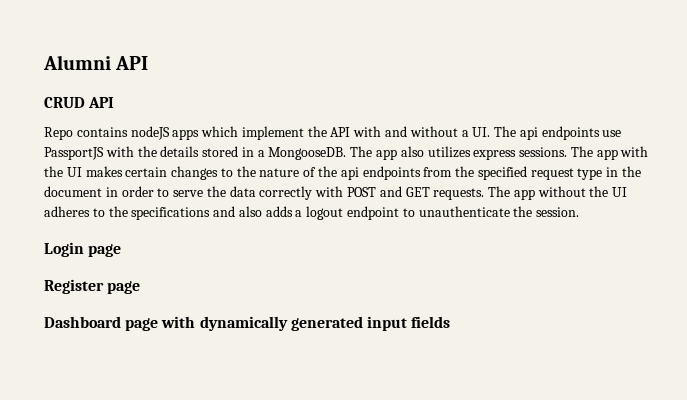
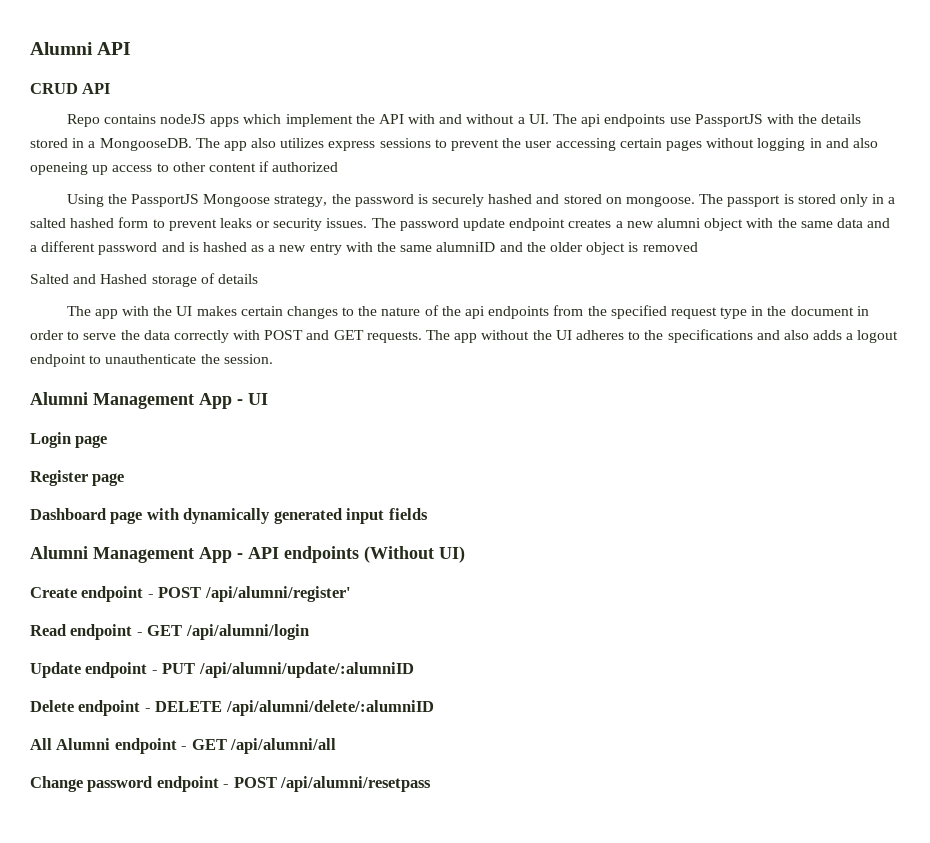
[519,147,568,157] sessions. -> [379,138,878,151] [30,161,339,175] [66,194,896,207] [30,217,891,231] [30,241,698,255] [30,273,258,287] sessions to prevent the user accessing certain pages without logging in and also openeing up access to other content if authorized // Using the PassportJS Mongoose strategy, the password is securely hashed and stored on mongoose. The passport is stored only in a salted hashed form to prevent leaks or security issues. The password update endpoint creates a new alumni object with the same data and a different password and is hashed as a new entry with the same alumniID and the older object is removed // Salted and Hashed storage of details //
(580, 212) none -> [30,392,268,409] // Alumni Management App - UI
(451, 322) none -> [30,546,465,563] [30,586,351,602] [30,624,309,640] [30,662,414,678] [30,700,434,716] [30,738,337,754] [30,776,432,792] // Alumni Management App - API endpoints (Without UI) // Create endpoint - POST /api/alumni/register' // Read endpoint - GET /api/alumni/login // Update endpoint - PUT /api/alumni/update/:alumniID // Delete endpoint - DELETE /api/alumni/delete/:alumniID // All Alumni endpoint - GET /api/alumni/all // Change password endpoint - POST /api/alumni/resetpass

